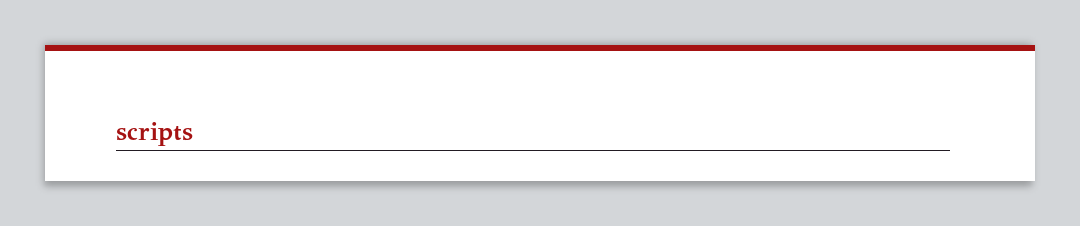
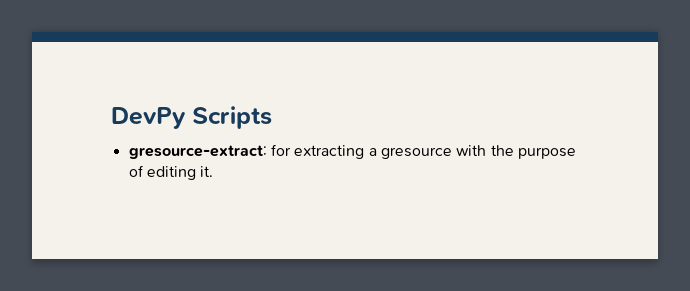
[116,122,193,146] scripts -> [111,106,272,129] [128,144,576,159] [128,165,214,180] DevPy Scripts // gresource-extract: for extracting a gresource with the purpose of editing it.

